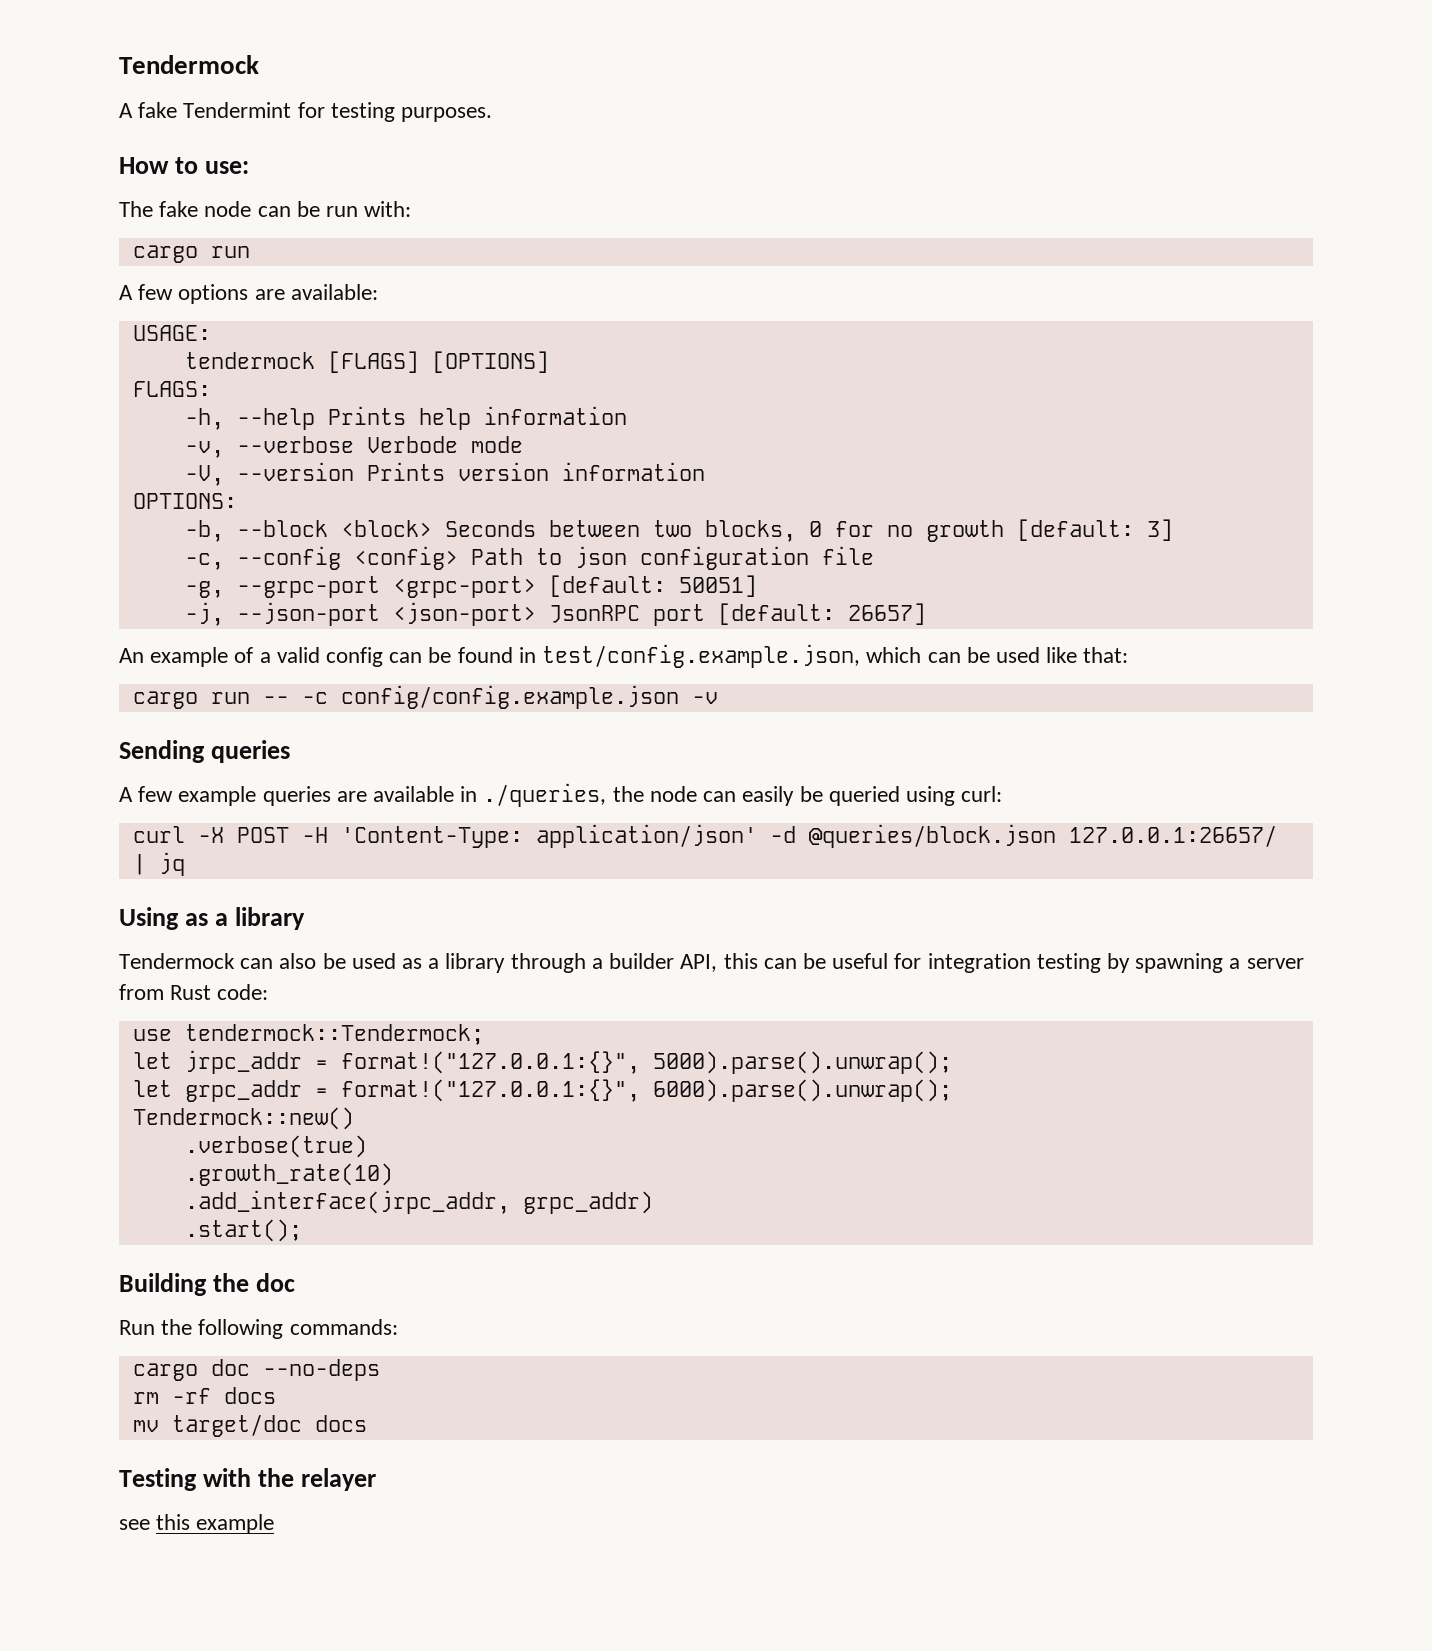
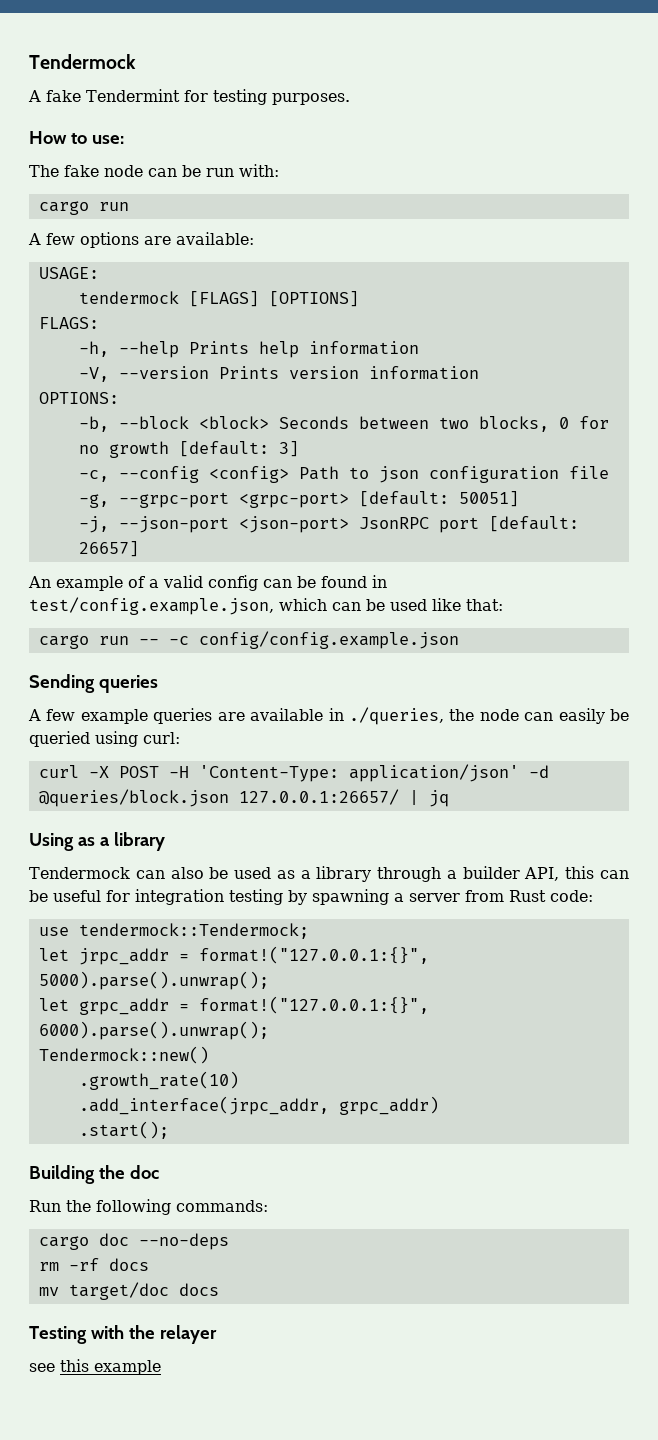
[184,436,523,458] // -v, --verbose Verbode mode -> (419, 348) none
[691,692,718,704] -v -> (459, 640) none
[184,1135,367,1158] // .verbose(true) -> (209, 1055) none

